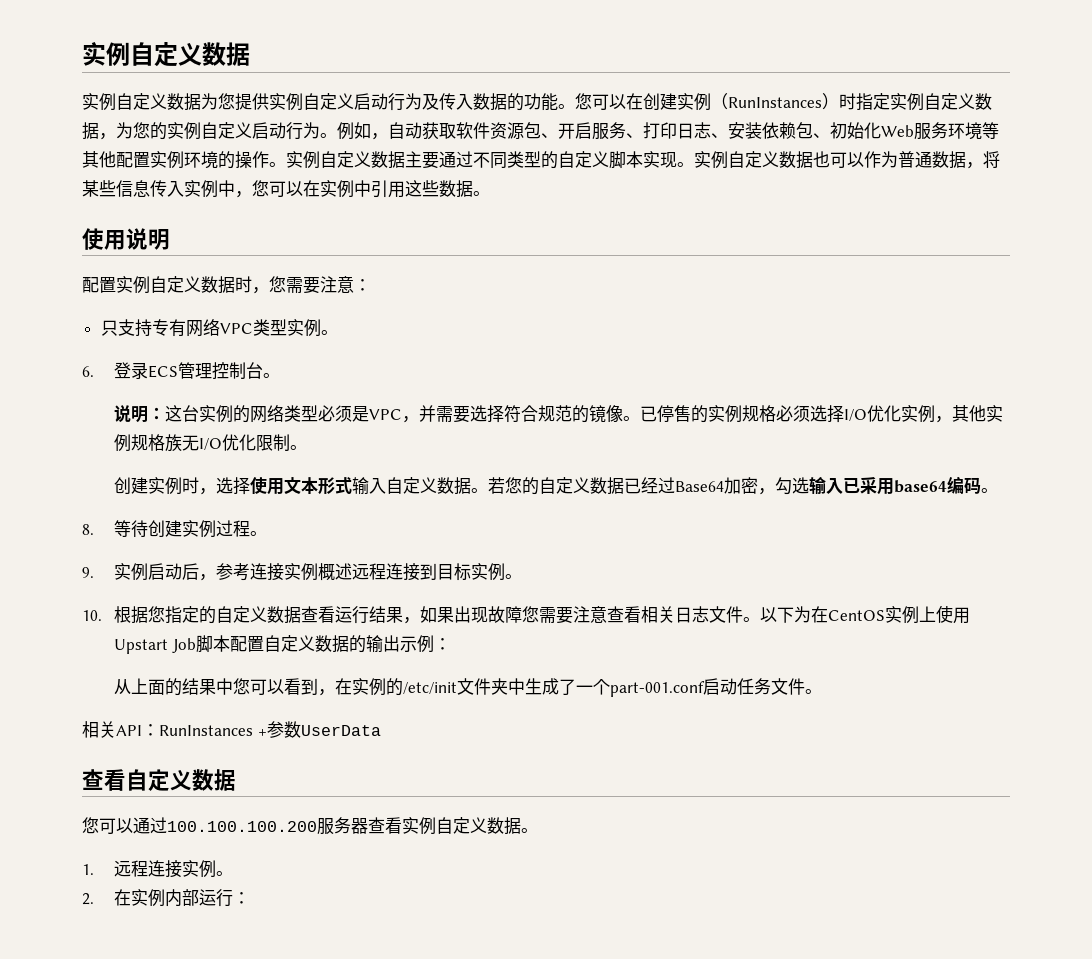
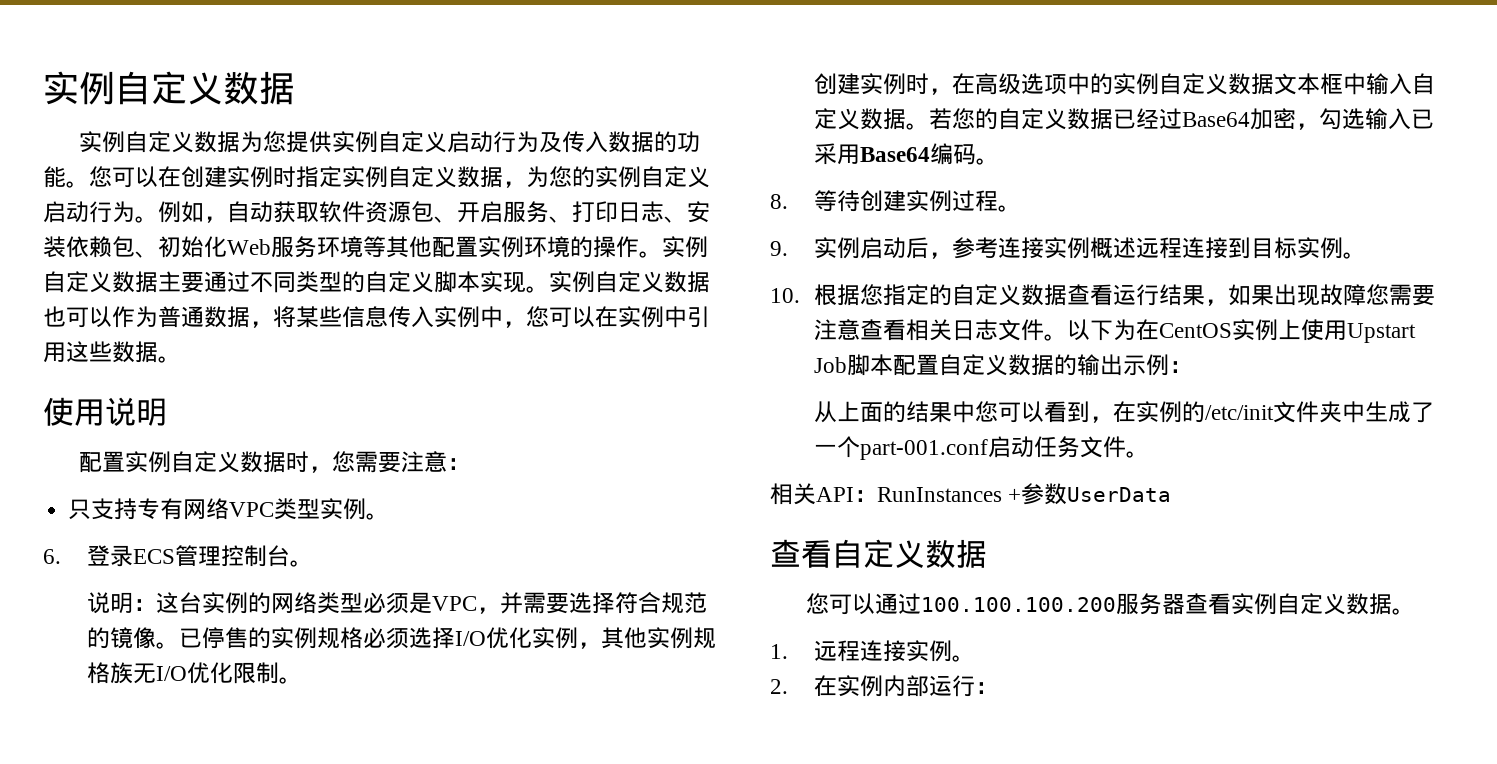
[711,93,839,110] （RunInstances） -> (273, 177) none
[216,477,353,495] 选择使用文本形式 -> [952,73,1367,95] 在高级选项中的实例自定义数据文本框中
[894,480,948,493] base64 -> [860,147,931,162] Base64

